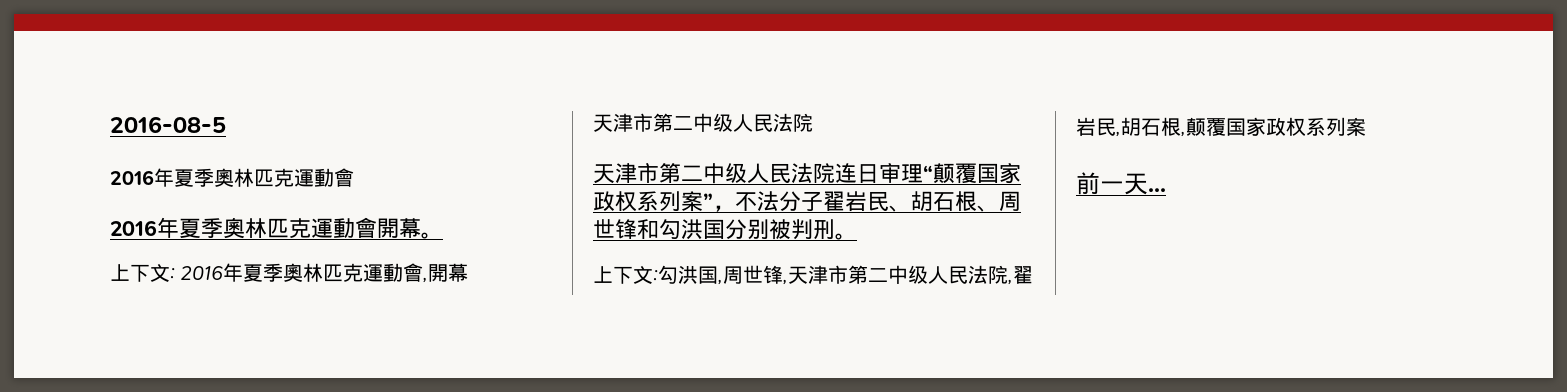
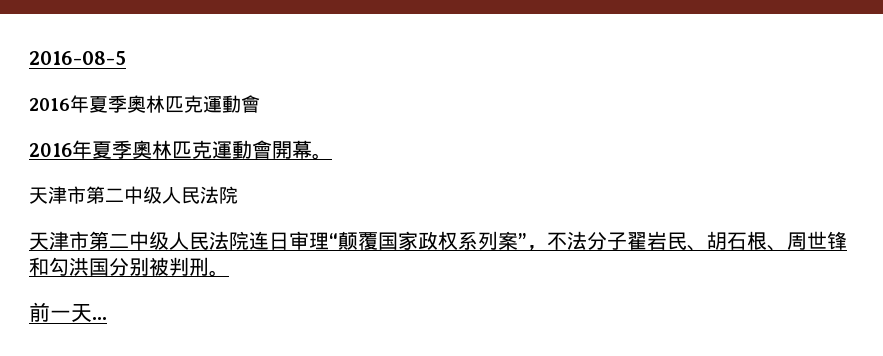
[110,263,469,283] // 上下文: 2016年夏季奧林匹克運動會,開幕 -> (332, 156) none
[593,265,1033,285] [1076,117,1366,137] // 上下文:勾洪国,周世锋,天津市第二中级人民法院,翟岩民,胡石根,颠覆国家政权系列案 -> (229, 273) none

